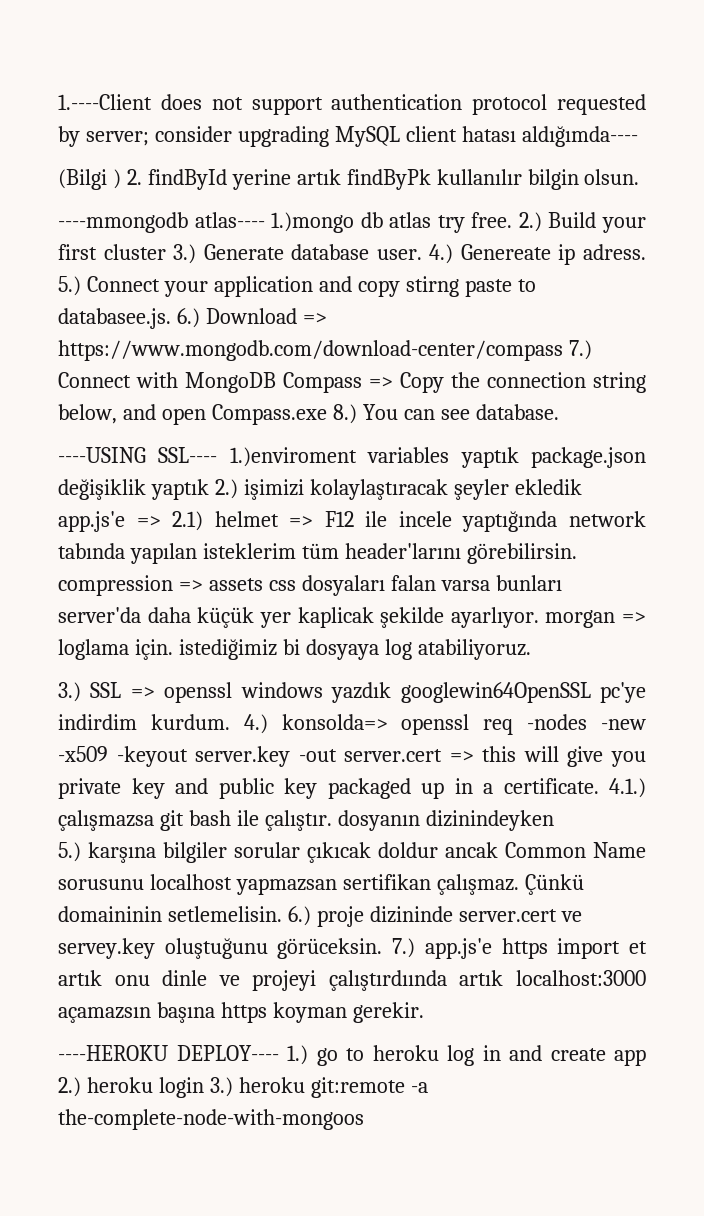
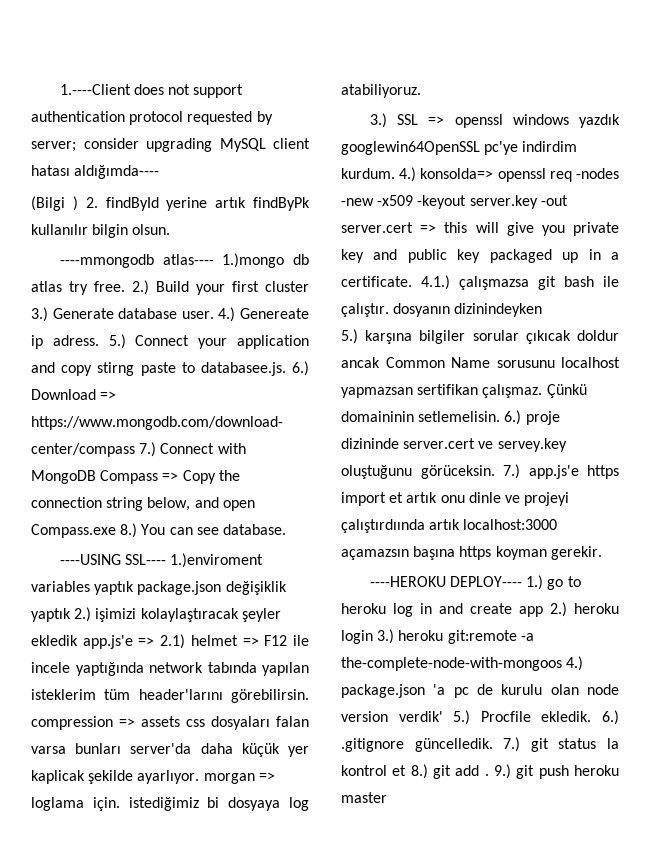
(364, 1119) none -> [566,656,584,671] [341,684,619,698] [341,710,619,725] [341,737,619,752] [341,764,619,779] [341,792,387,803] 4.) package.json 'a pc de kurulu olan node version verdik' 5.) Procfile ekledik. 6.) .gitignore güncelledik. 7.) git status la kontrol et 8.) git add . 9.) git push heroku master

